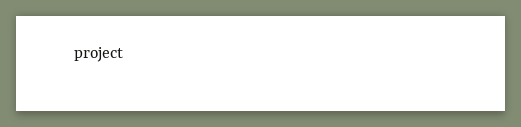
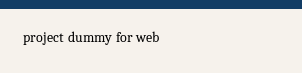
(123, 54) none -> [67,31,160,45] dummy for web

